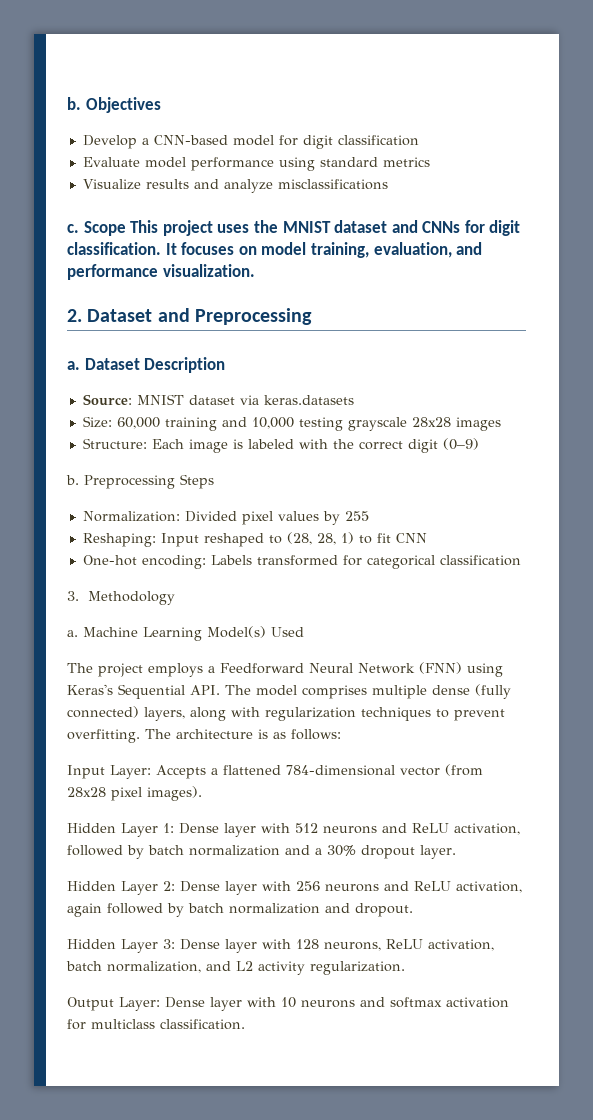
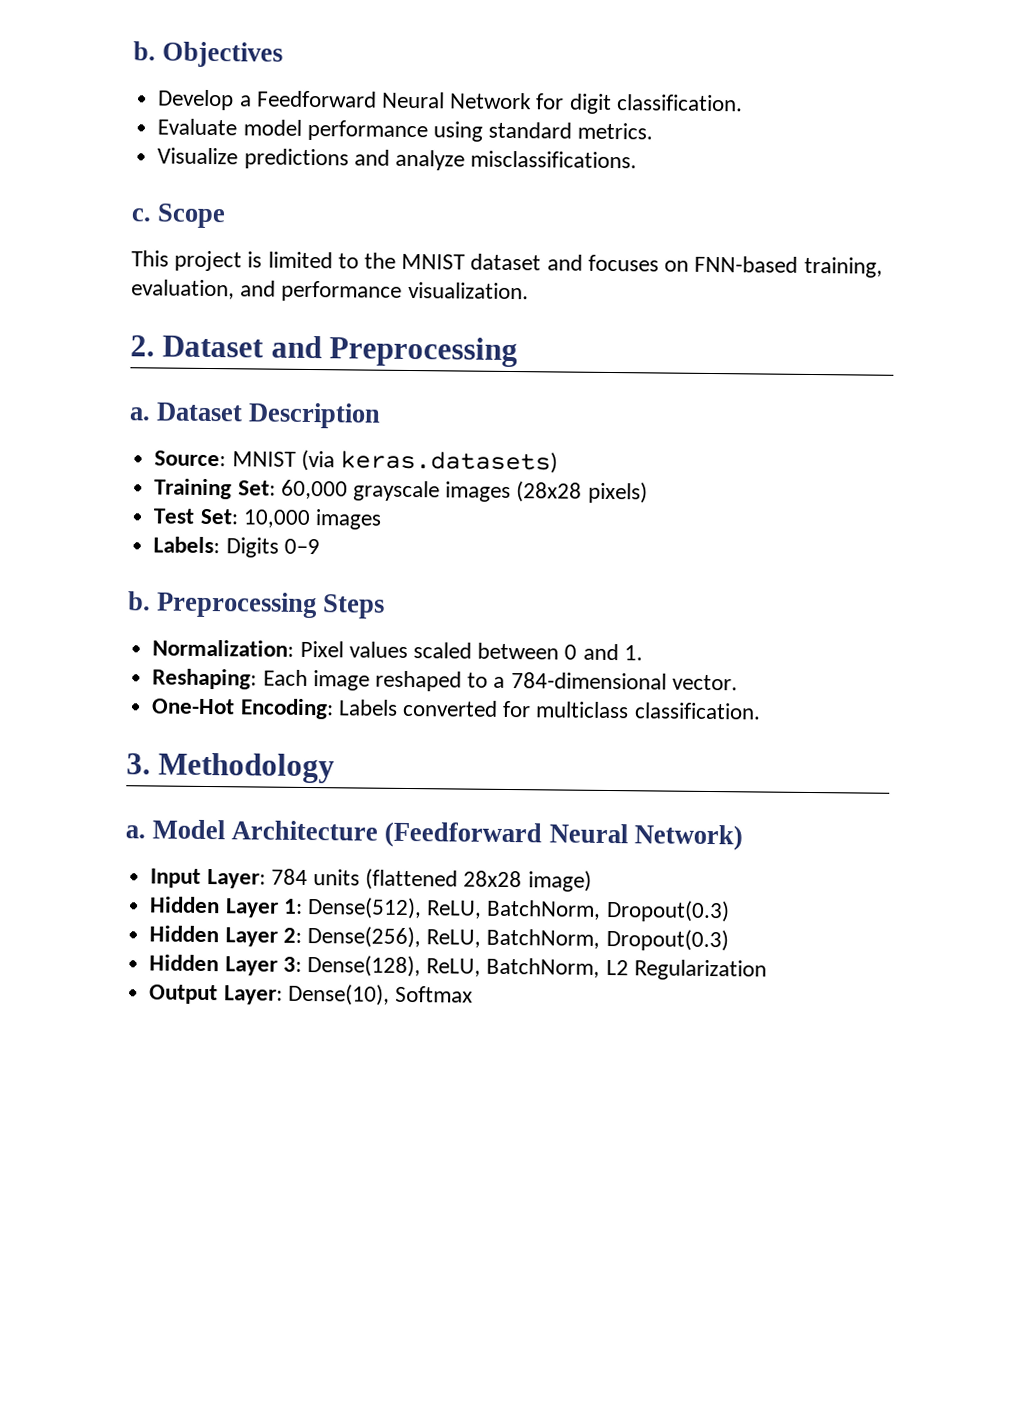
[153,135,419,149] CNN-based model for digit classification -> [256,90,743,114] Feedforward Neural Network for digit classification.
[382,157,430,167] metrics -> [577,122,654,140] metrics.
[145,179,189,189] results -> [243,148,349,170] predictions
[277,179,388,190] misclassifications -> [470,150,638,169] misclassifications.
(126, 228) none -> (227, 216) //
[217,224,250,233] uses -> [247,251,359,269] is limited to
[422,220,521,236] [67,242,177,255] CNNs for digit classification. It -> (583, 262) none
[261,242,307,255] model -> [694,255,799,273] FNN-based
[188,395,354,405] [82,416,501,431] [82,438,479,453] [66,474,214,489] [82,511,369,525] [82,532,427,547] [82,555,521,569] [67,591,176,605] [67,626,304,641] [67,662,503,677] [67,684,511,699] [67,706,505,721] [67,729,341,743] [67,764,483,779] [67,786,202,801] [67,823,520,837] [67,845,456,859] [67,881,522,895] [67,903,413,917] [67,939,494,953] [66,961,405,975] [67,997,509,1011] [67,1019,245,1030] dataset via keras.datasets // Size: 60,000 training and 10,000 testing grayscale 28x28 images // Structure: Each image is labeled with the correct digit (0–9) // b. Preprocessing Steps // Normalization: Divided pixel values by 255 // Reshaping: Input reshaped to (28, 28, 1) to fit CNN // One-hot encoding: Labels transformed for categorical classification // 3. Methodology // a. Machine Learning Model(s) Used // The project employs a Feedforward Neural Network (FNN) using Keras's Sequential API. The model comprises multiple dense (fully connected) layers, along with regularization techniques to prevent overfitting. The architecture is as follows: // Input Layer: Accepts a flattened 784-dimensional vector (from 28x28 pixel images). // Hidden Layer 1: Dense layer with 512 neurons and ReLU activation, followed by batch normalization and a 30% dropout layer. // Hidden Layer 2: Dense layer with 256 neurons and ReLU activation, again followed by batch normalization and dropout. // Hidden Layer 3: Dense layer with 128 neurons, ReLU activation, batch normalization, and L2 activity regularization. // Output Layer: Dense layer with 10 neurons and softmax activation for multiclass classification. -> [300,449,558,474] [154,478,648,504] [153,508,382,530] [153,536,320,558] [128,591,386,619] [152,639,643,661] [152,668,738,692] [151,698,761,720] [126,752,336,784] [125,819,743,851] [150,868,592,892] [149,896,730,923] [149,925,729,952] [149,954,767,981] [149,983,473,1006] (via keras.datasets) // Training Set: 60,000 grayscale images (28x28 pixels) // Test Set: 10,000 images // Labels: Digits 0–9 // b. Preprocessing Steps // Normalization: Pixel values scaled between 0 and 1. // Reshaping: Each image reshaped to a 784-dimensional vector. // One-Hot Encoding: Labels converted for multiclass classification. // 3. Methodology // a. Model Architecture (Feedforward Neural Network) // Input Layer: 784 units (flattened 28x28 image) // Hidden Layer 1: Dense(512), ReLU, BatchNorm, Dropout(0.3) // Hidden Layer 2: Dense(256), ReLU, BatchNorm, Dropout(0.3) // Hidden Layer 3: Dense(128), ReLU, BatchNorm, L2 Regularization // Output Layer: Dense(10), Softmax

